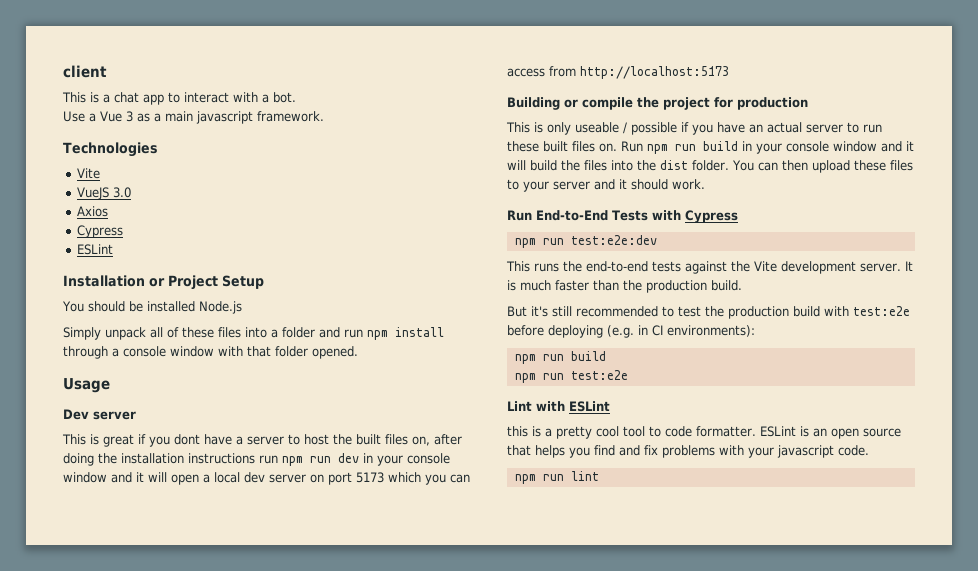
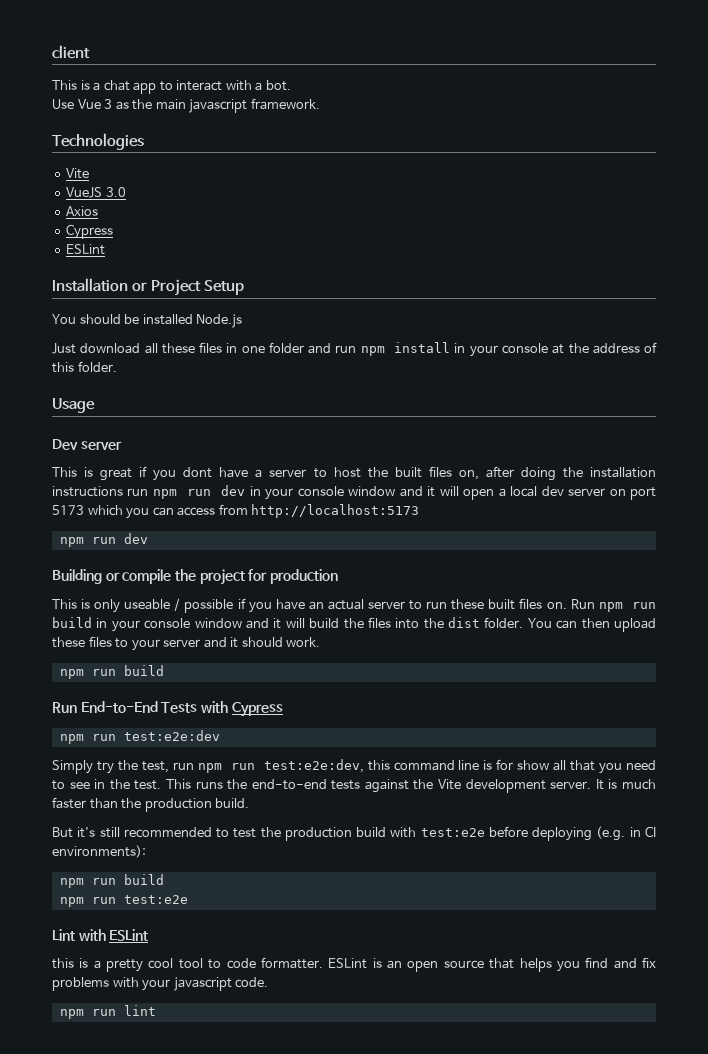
[89,113,96,122] a -> (74, 104) none
[154,113,161,122] a -> [132,99,153,110] the
[63,327,278,340] Simply unpack all of these files into a -> [52,342,265,354] Just download all these files in one
[63,346,358,359] through a console window with that folder opened. -> [454,342,658,357] [52,361,117,373] in your console at the address of this folder.
(729, 72) none -> [59,533,148,547] // npm run dev
(705, 184) none -> [59,665,164,679] // npm run build
(657, 240) none -> [52,759,656,774] [52,779,162,790] Simply try the test, run npm run test:e2e:dev, this command line is for show all that you need to see in the test.

